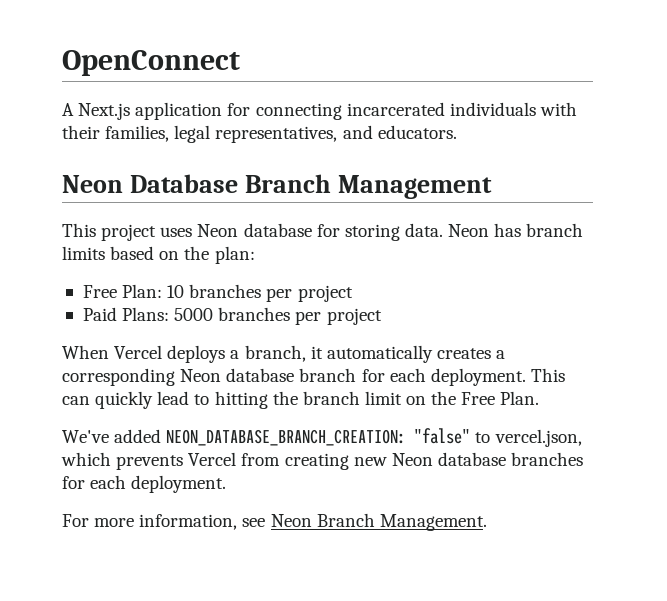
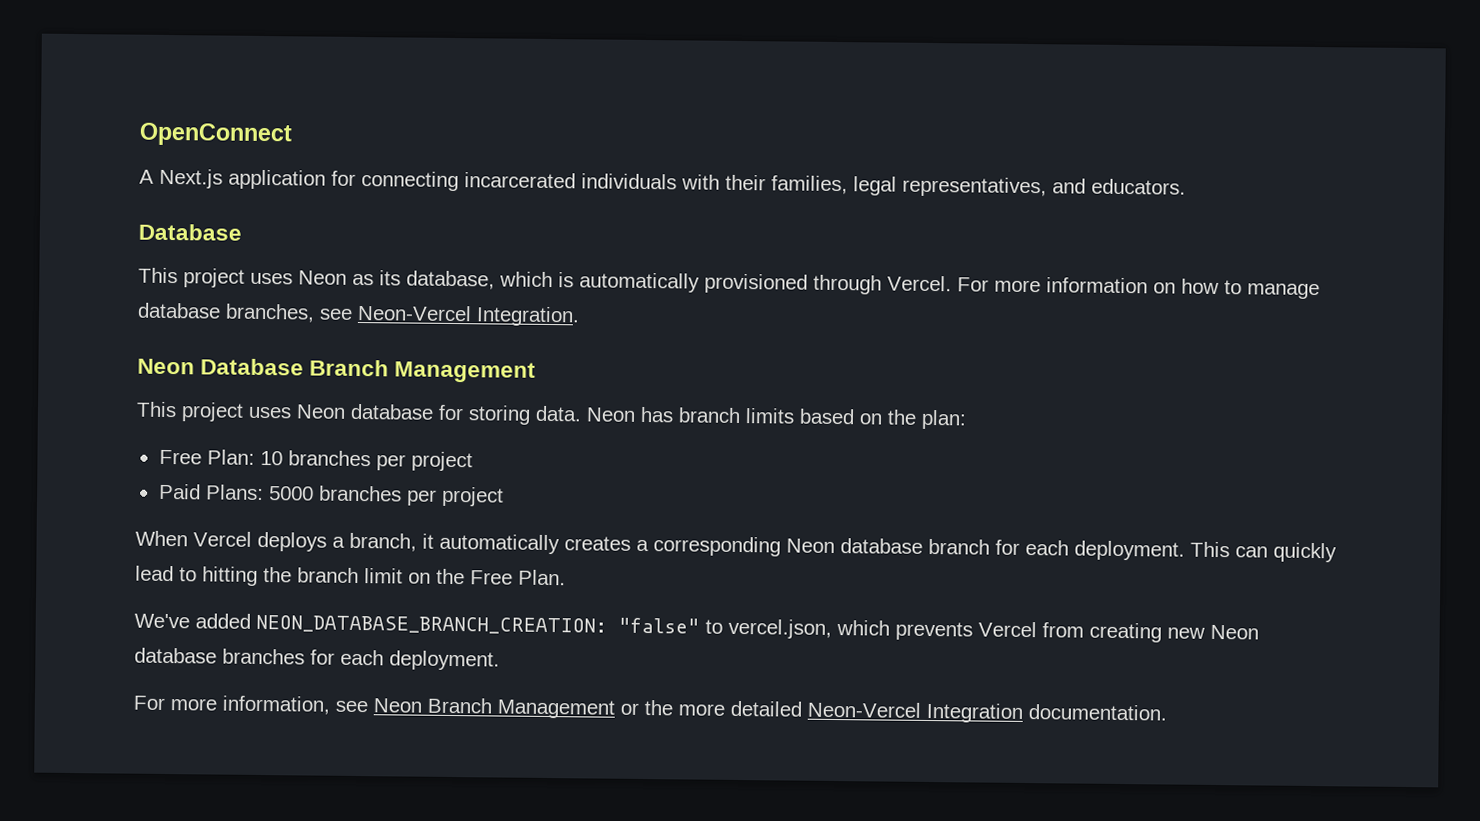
(457, 132) none -> [138,223,242,241] [138,267,1320,300] [137,302,580,327] // Database // This project uses Neon as its database, which is automatically provisioned through Vercel. For more information on how to manage database branches, see Neon-Vercel Integration.
[379,514,487,531] Management. -> [497,699,1167,723] Management or the more detailed Neon-Vercel Integration documentation.

